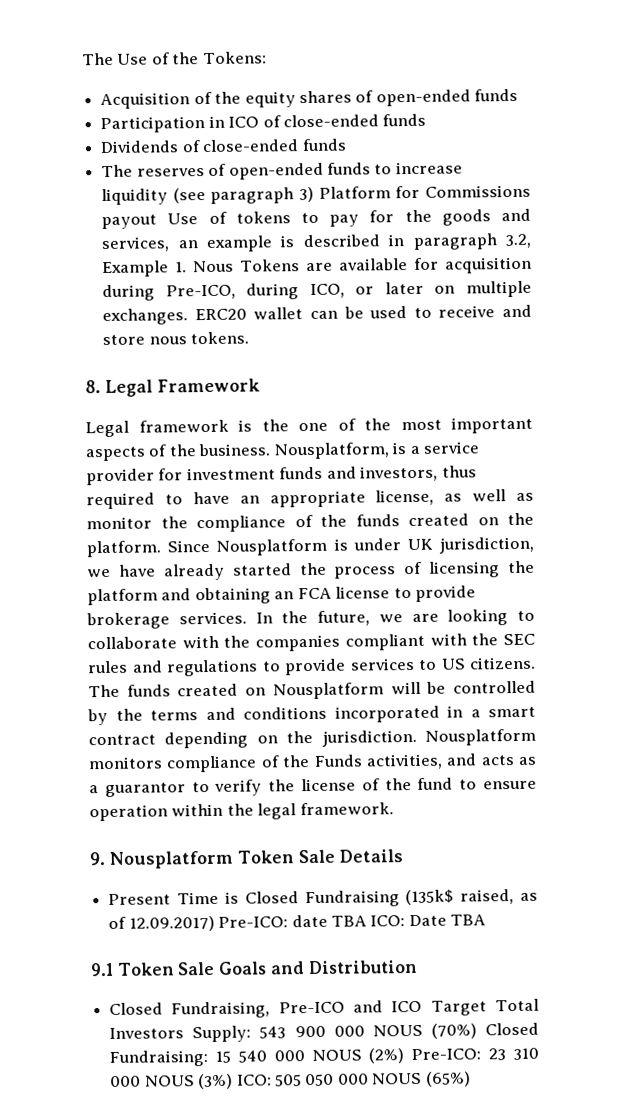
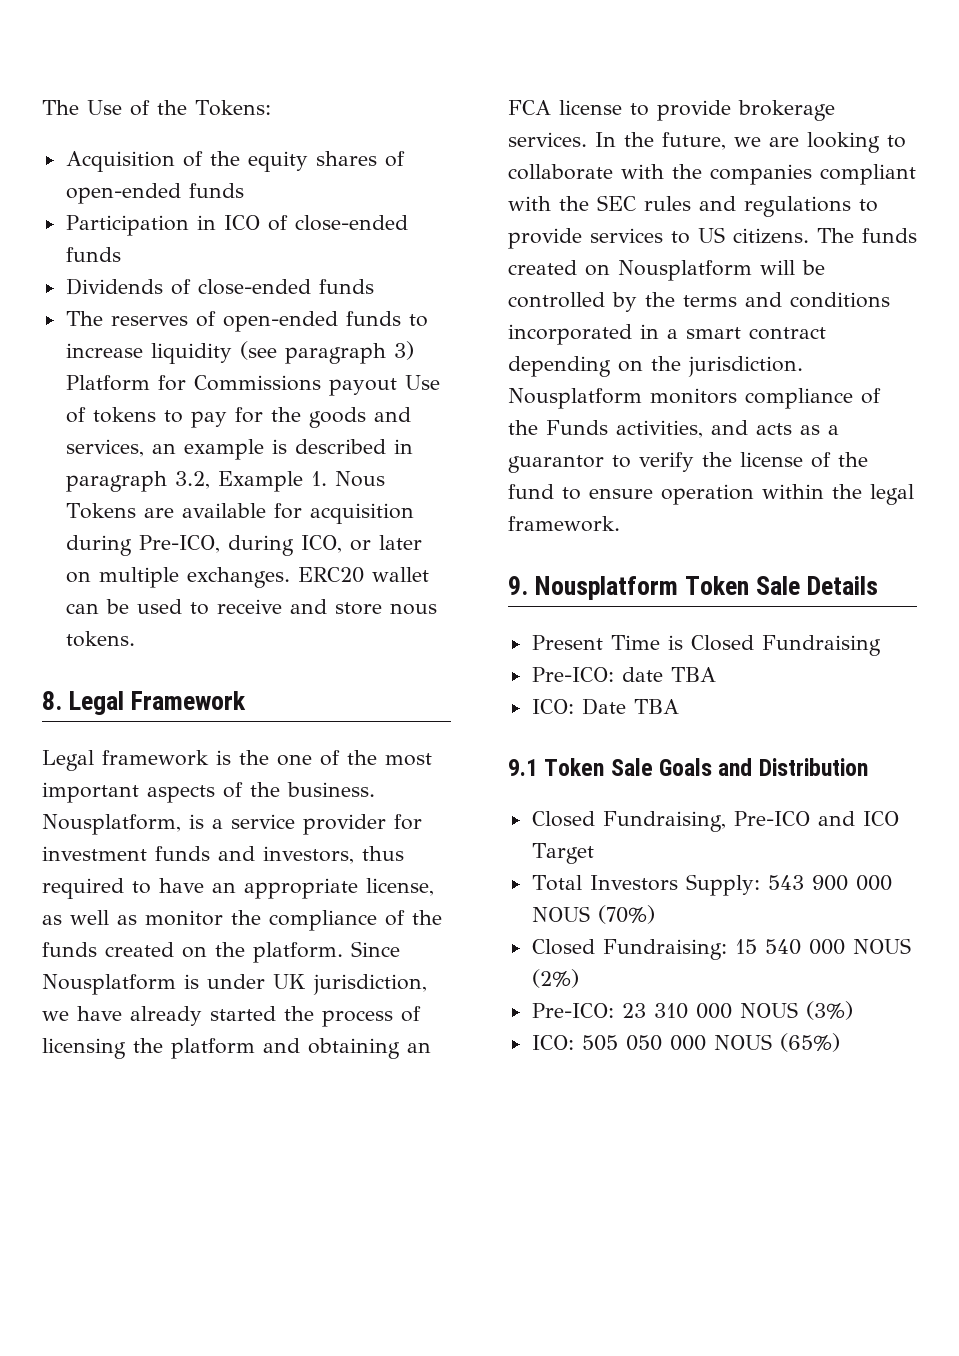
[405,889,538,906] [108,915,215,932] (135k$ raised, as of 12.09.2017) -> (881, 645) //
(367, 921) none -> (716, 674) //
(487, 1008) none -> (594, 853) //
(477, 1031) none -> (655, 914) //
(405, 1056) none -> (579, 978) //
(234, 1081) none -> (853, 1010) //

